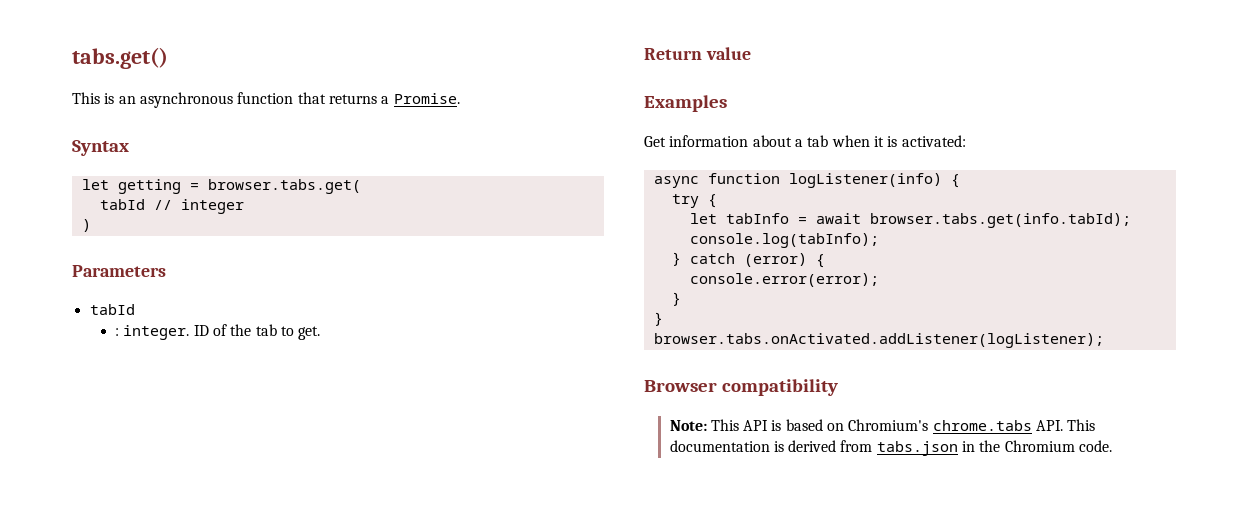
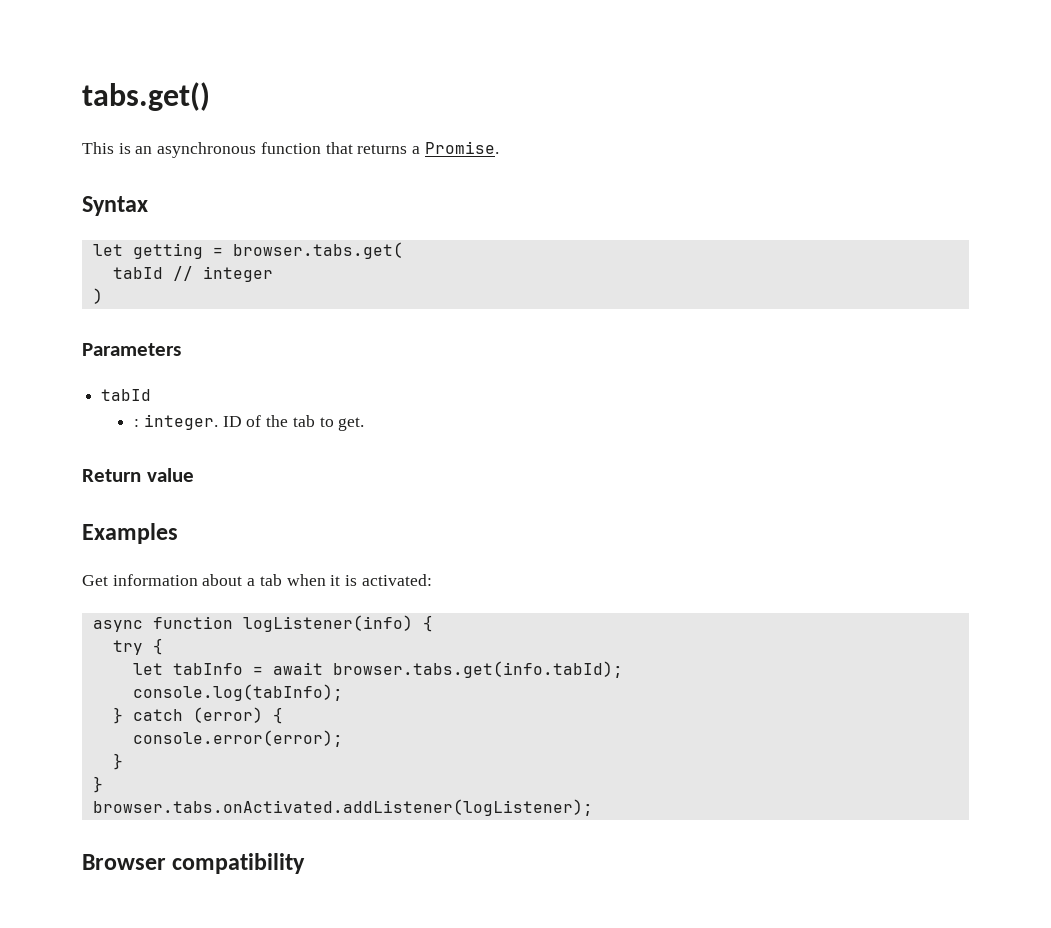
[669,419,1096,431] [669,440,1113,456] // Note: This API is based on Chromium's chrome.tabs API. This documentation is derived from tabs.json in the Chromium code. -> (306, 863) none

